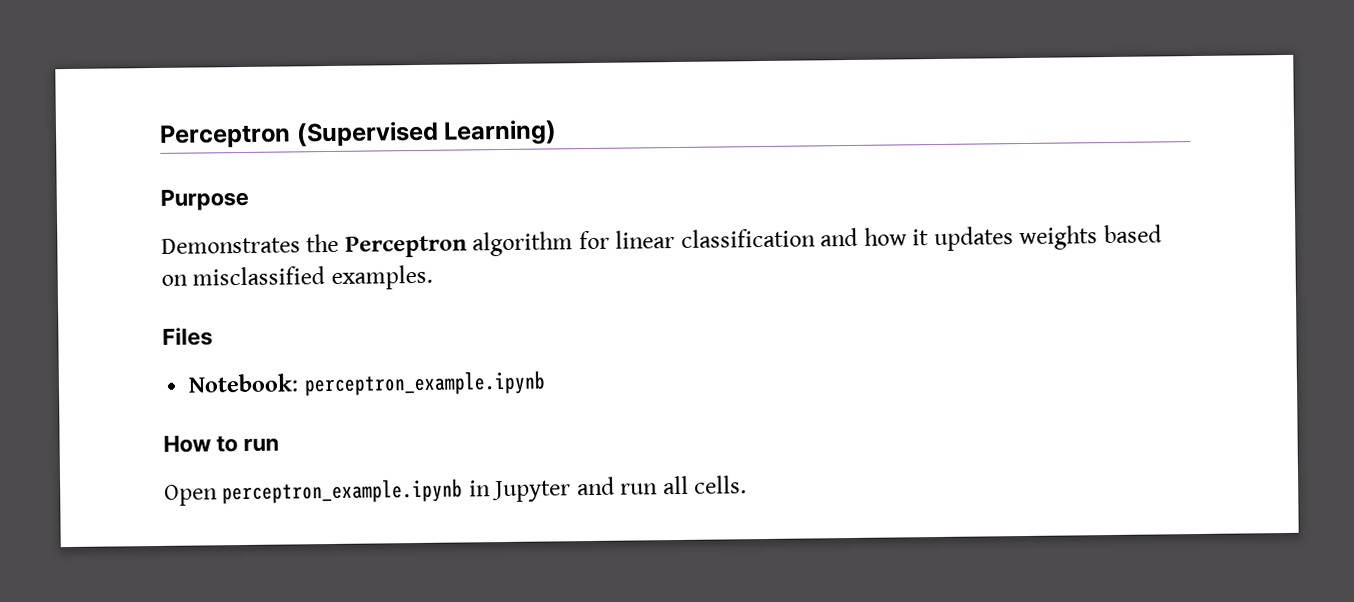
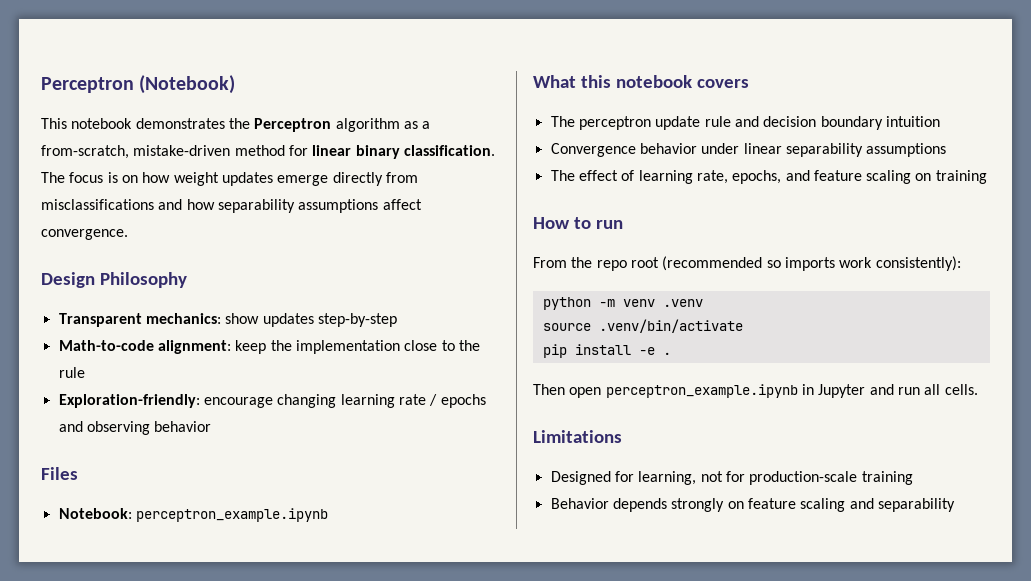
[159,119,558,148] [160,188,249,211] [161,224,1162,258] [161,264,433,290] [162,327,213,346] [188,370,546,397] [163,435,280,453] [164,484,218,506] Perceptron (Supervised Learning) // Purpose // Demonstrates the Perceptron algorithm for linear classification and how it updates weights based on misclassified examples. // Files // Notebook: perceptron_example.ipynb // How to run // Open -> [41,75,236,94] [41,118,431,132] [41,145,495,159] [41,172,418,186] [41,199,422,213] [41,229,128,240] [41,272,187,288] [58,313,397,327] [58,340,480,354] [58,367,85,378] [58,394,486,408] [58,421,212,435] [41,467,78,480] [58,508,328,522] [533,75,749,88] [550,116,940,130] [550,143,947,157] [550,170,987,184] [533,217,623,229] [533,256,961,271] [542,297,703,310] [542,319,743,333] [542,344,671,358] [533,384,602,398] Perceptron (Notebook) // This notebook demonstrates the Perceptron algorithm as a from-scratch, mistake-driven method for linear binary classification. The focus is on how weight updates emerge directly from misclassifications and how separability assumptions affect convergence. // Design Philosophy // Transparent mechanics: show updates step-by-step // Math-to-code alignment: keep the implementation close to the rule // Exploration-friendly: encourage changing learning rate / epochs and observing behavior // Files // Notebook: perceptron_example.ipynb // What this notebook covers // The perceptron update rule and decision boundary intuition // Convergence behavior under linear separability assumptions // The effect of learning rate, epochs, and feature scaling on training // How to run // From the repo root (recommended so imports work consistently): // python -m venv .venv // source .venv/bin/activate // pip install -e . // Then open
(748, 484) none -> [533,430,622,443] [550,471,913,485] [550,498,955,512] // Limitations // Designed for learning, not for production-scale training // Behavior depends strongly on feature scaling and separability

